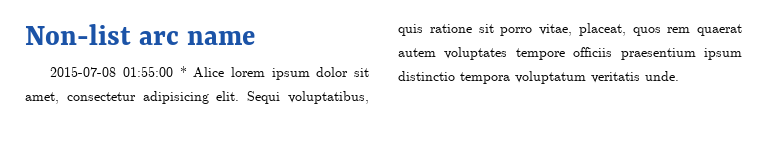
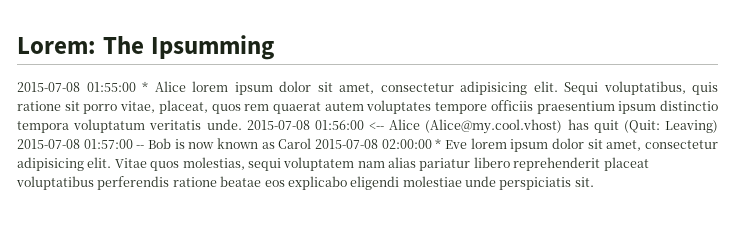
[25,24,256,45] Non-list arc name -> [17,35,274,60] Lorem: The Ipsumming
(679, 76) none -> [246,119,718,134] [17,138,718,152] [17,157,649,171] [16,176,594,190] 2015-07-08 01:56:00 <-- Alice (Alice@my.cool.vhost) has quit (Quit: Leaving) 2015-07-08 01:57:00 -- Bob is now known as Carol 2015-07-08 02:00:00 * Eve lorem ipsum dolor sit amet, consectetur adipisicing elit. Vitae quos molestias, sequi voluptatem nam alias pariatur libero reprehenderit placeat voluptatibus perferendis ratione beatae eos explicabo eligendi molestiae unde perspiciatis sit.

